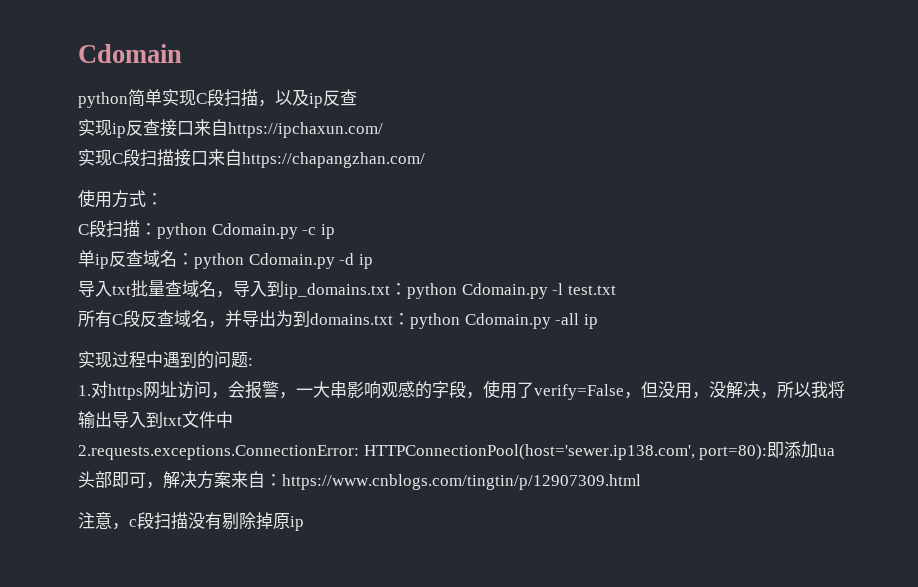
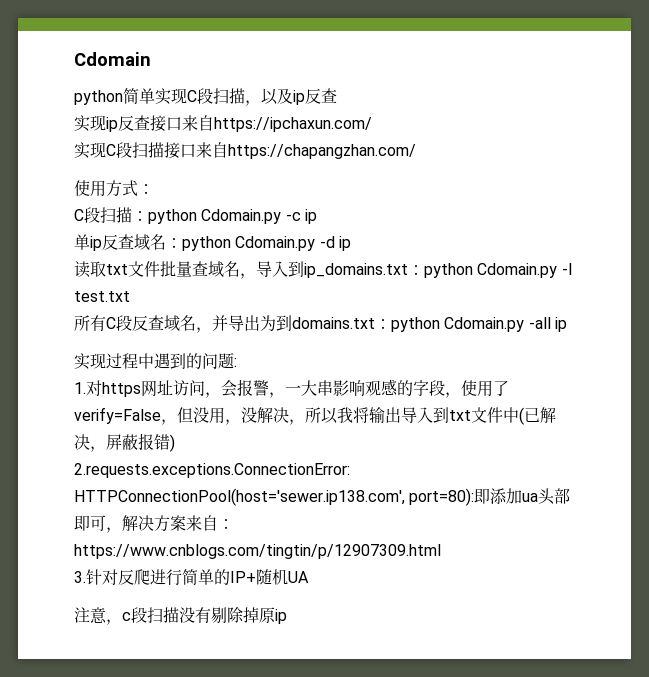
[78,281,131,297] 导入txt -> [74,261,160,278] 读取txt文件
(233, 419) none -> [519,407,556,425] [74,433,175,452] (已解决，屏蔽报错)
(641, 482) none -> [74,569,309,586] // 3.针对反爬进行简单的IP+随机UA

